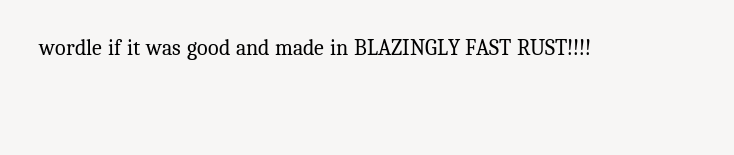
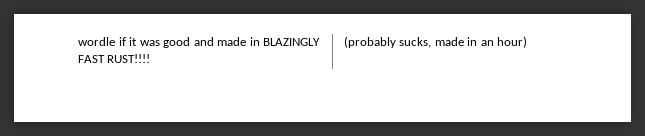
(592, 47) none -> [344,36,527,48] // (probably sucks, made in an hour)

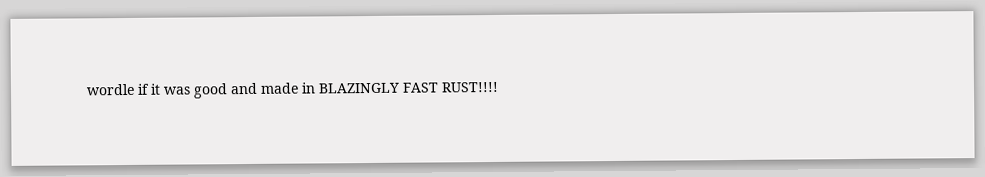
[344,36,527,48] // (probably sucks, made in an hour) -> (499, 87) none

